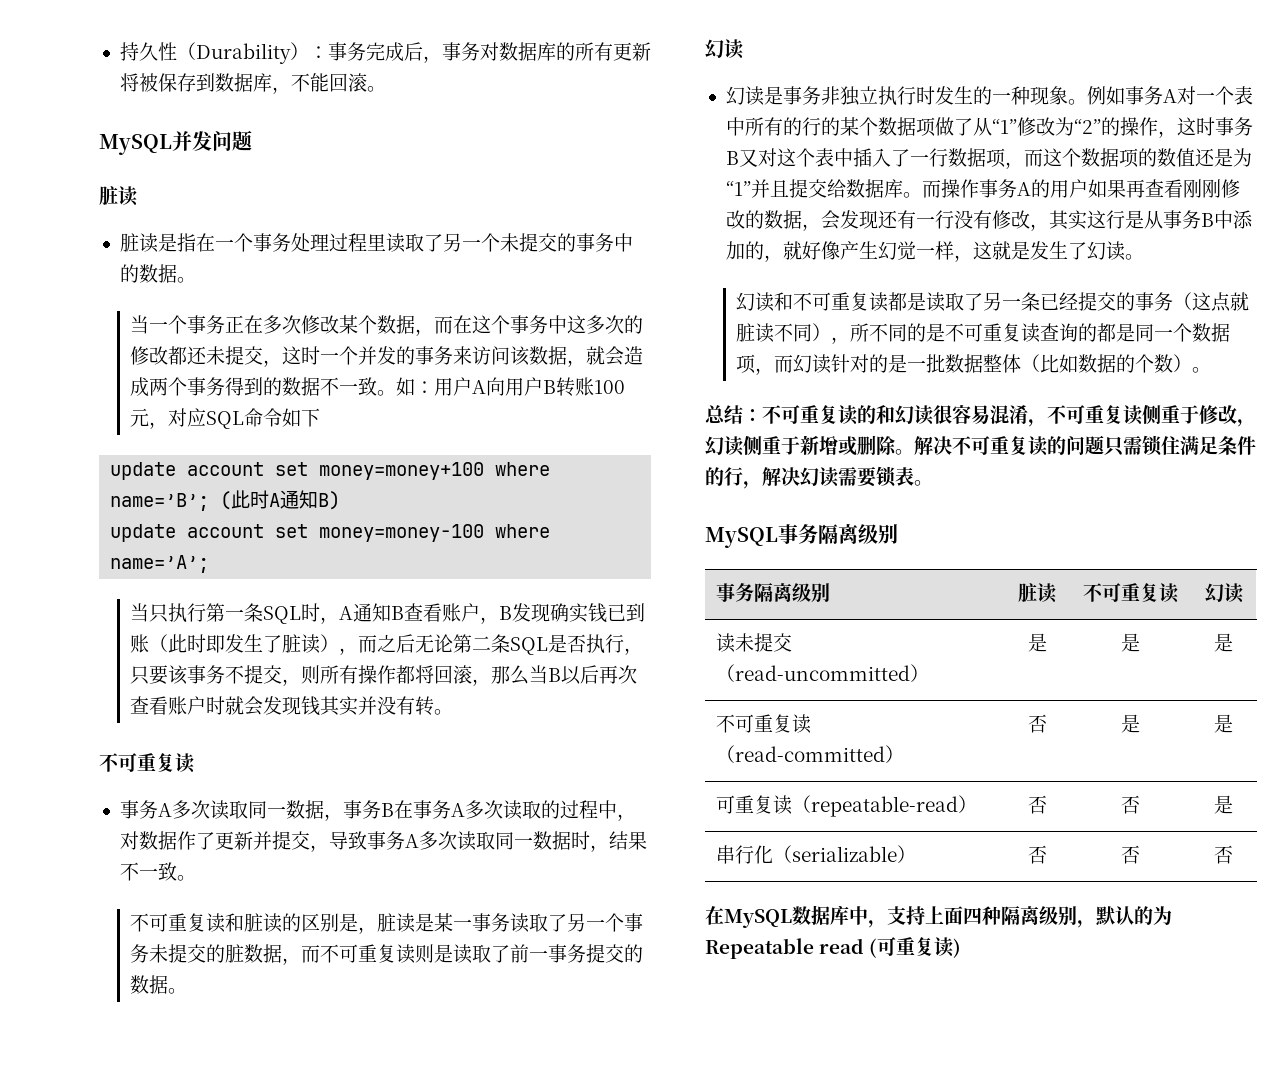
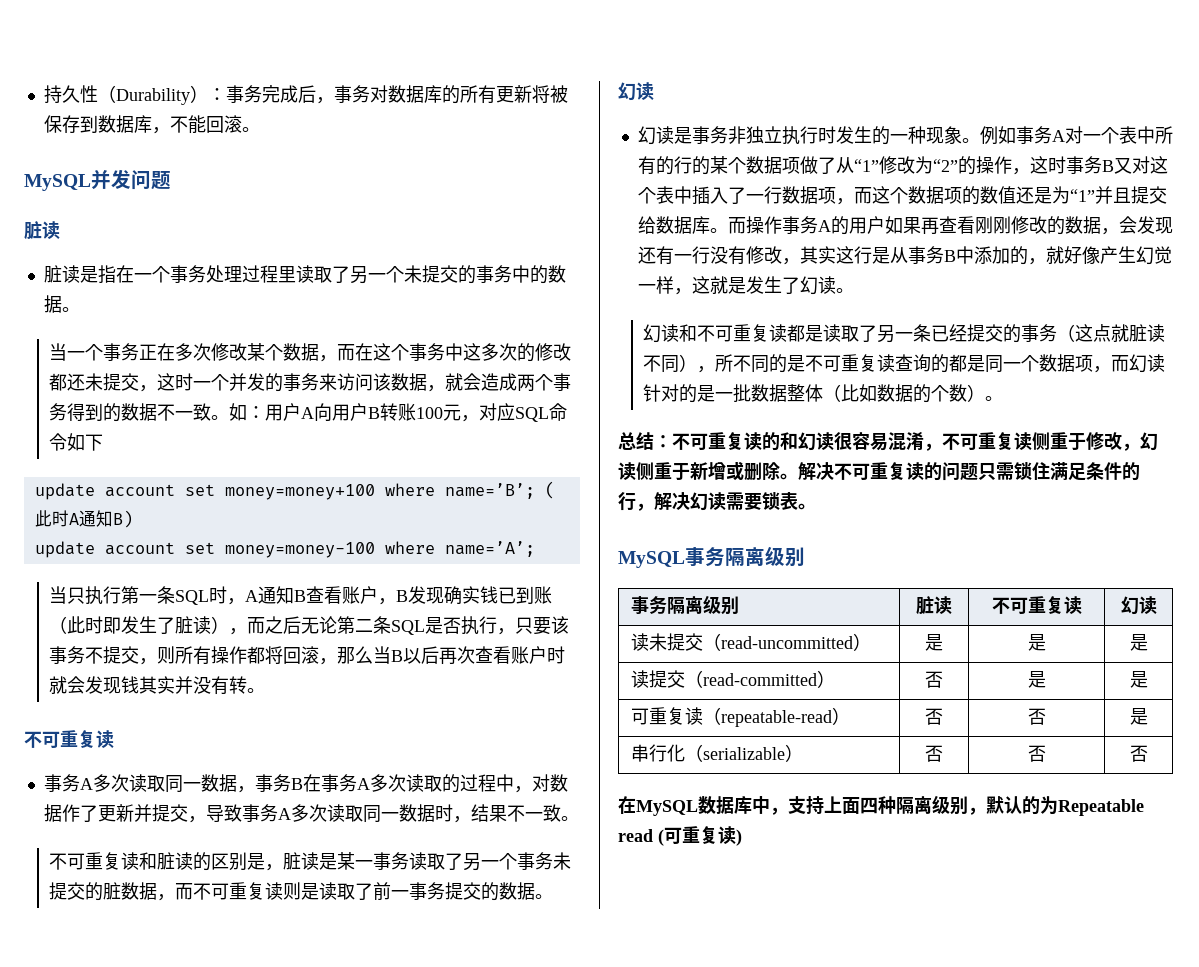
[716,714,812,734] 不可重复读 -> [631,670,686,688] 读提交

